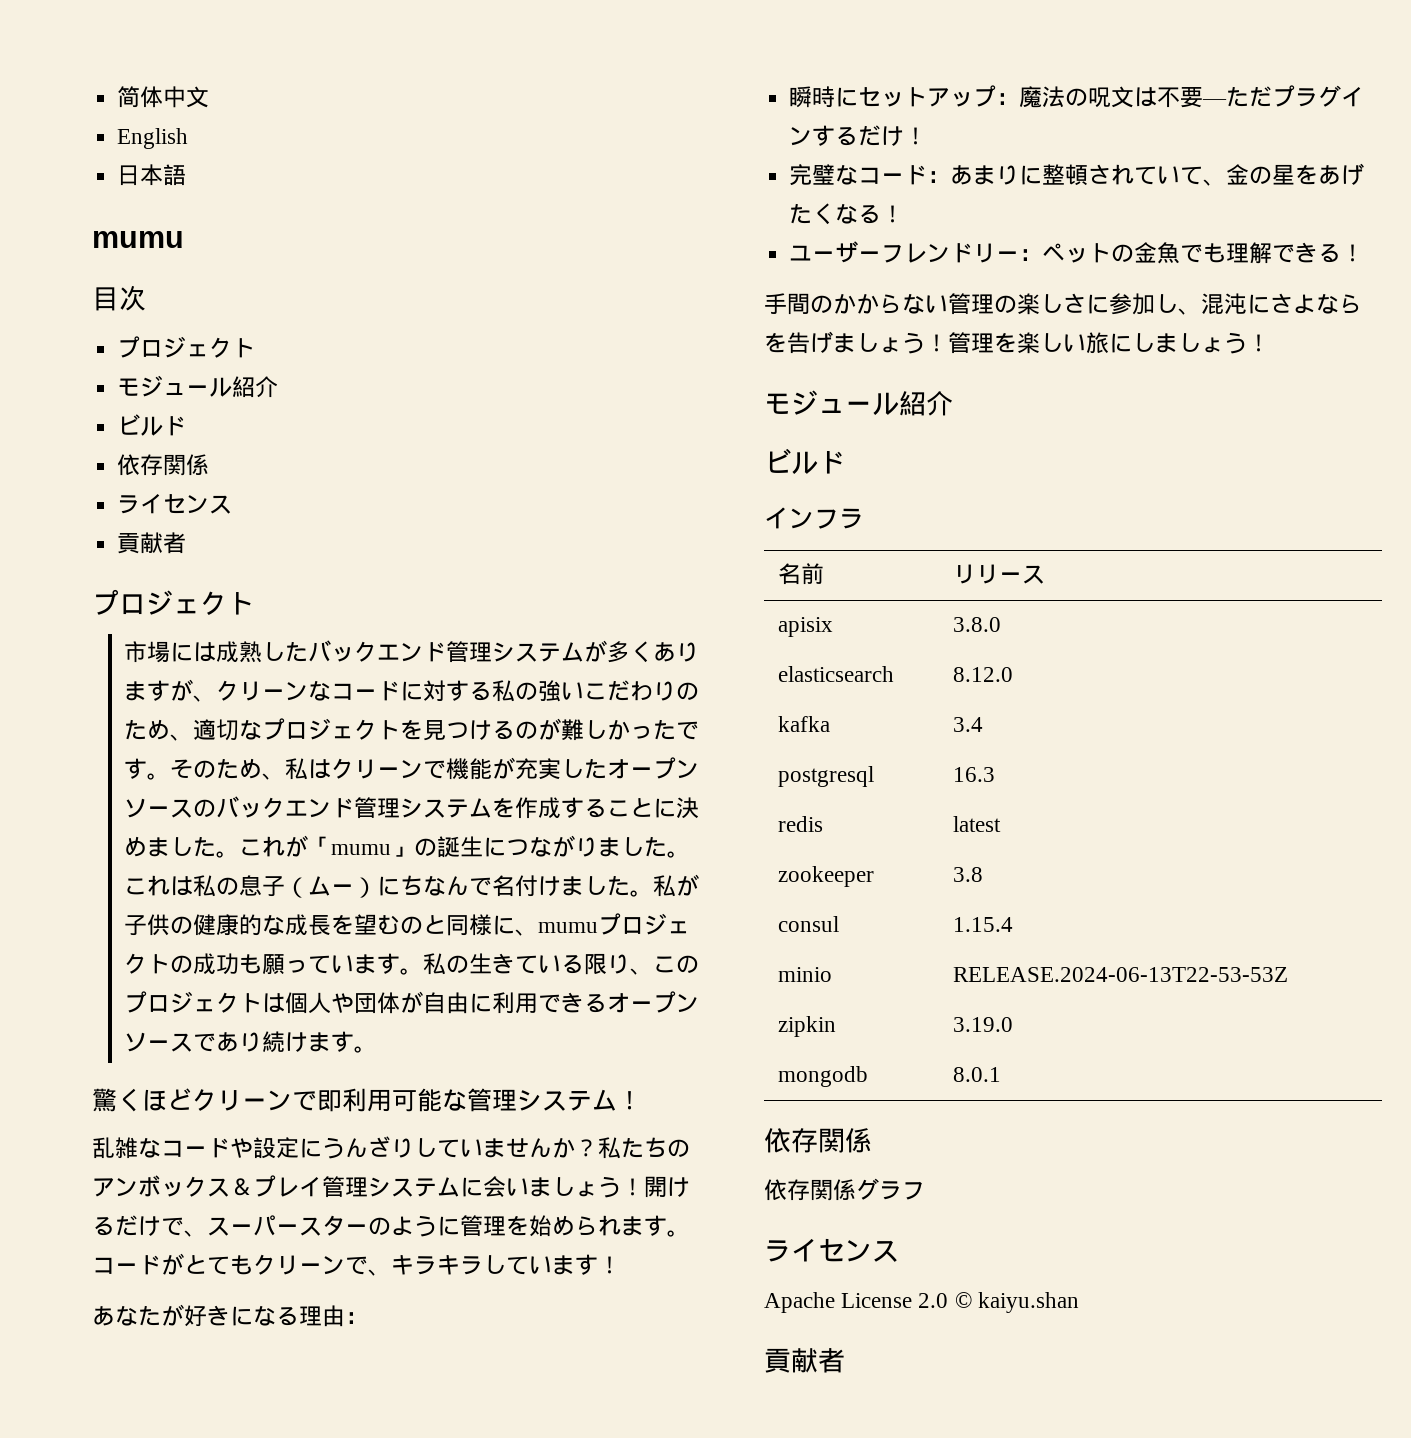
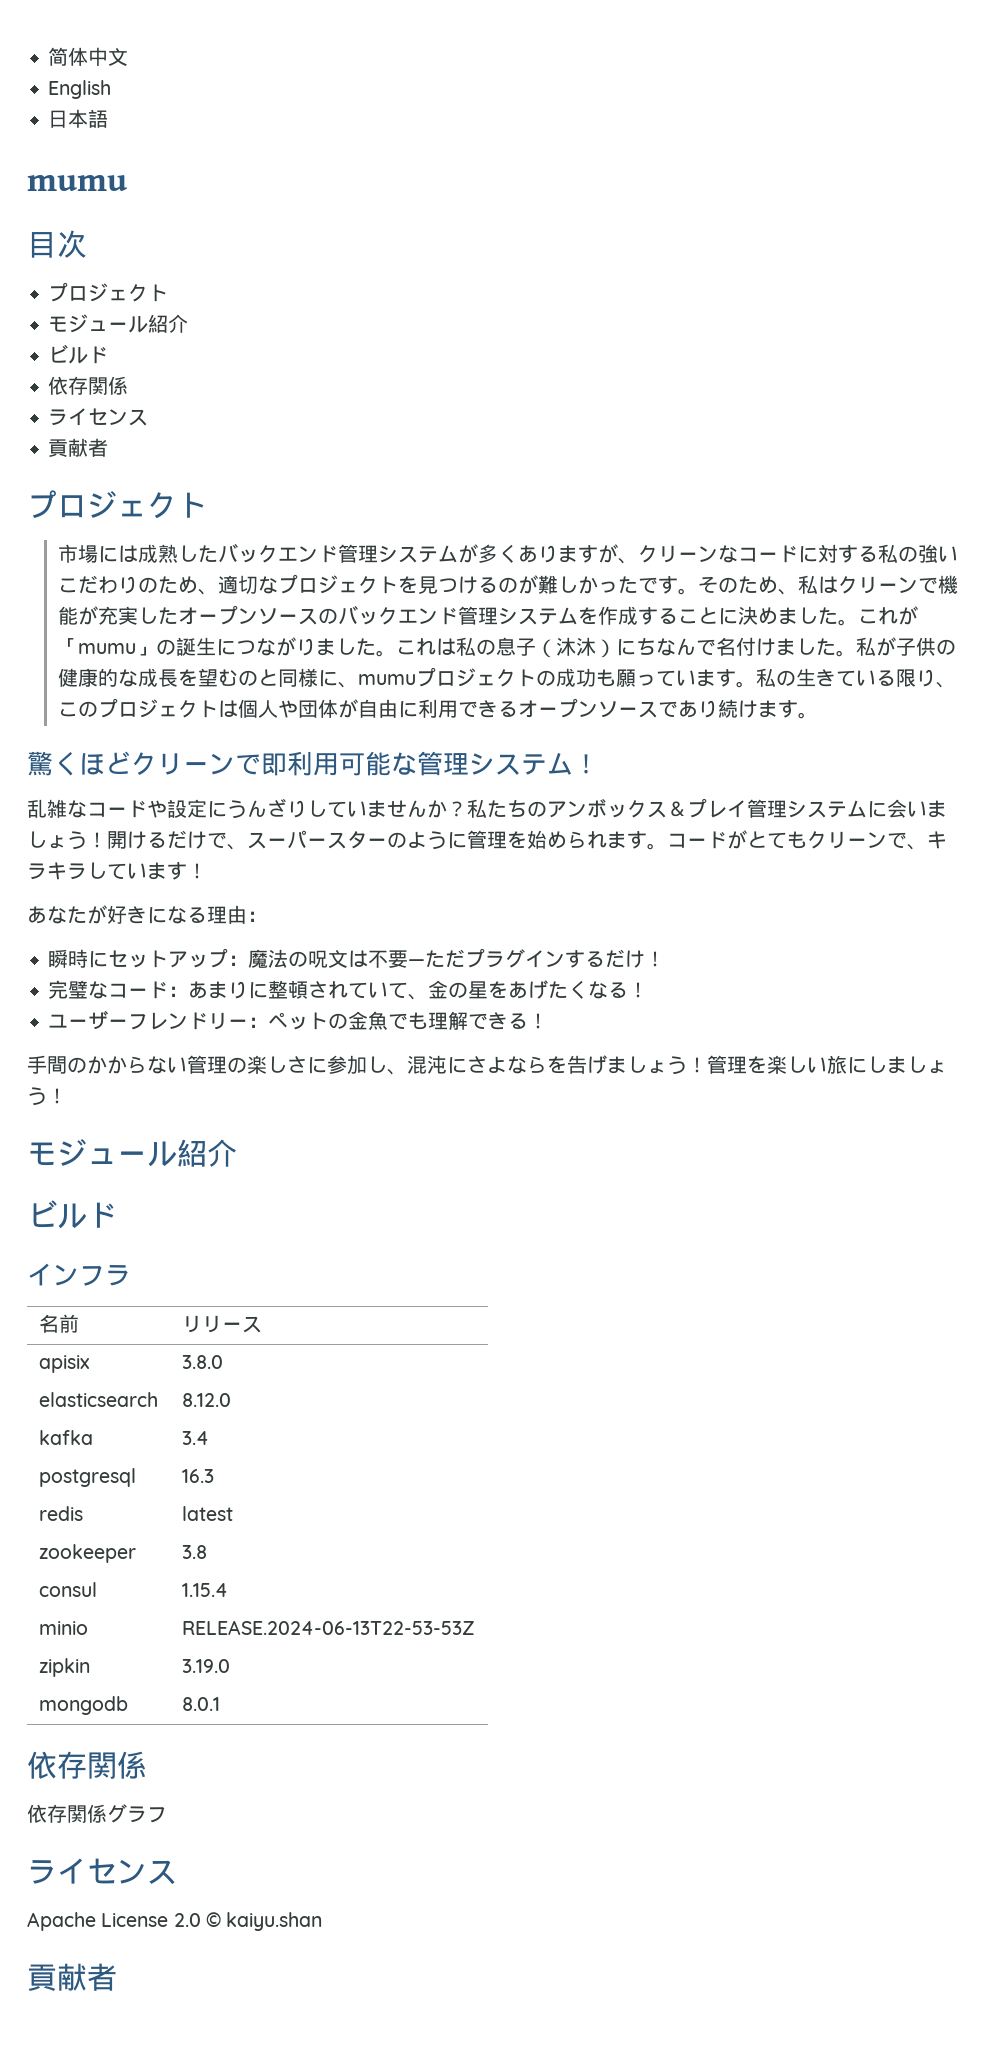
[308,876,355,896] ムー -> [555,637,596,656] 沐沐

